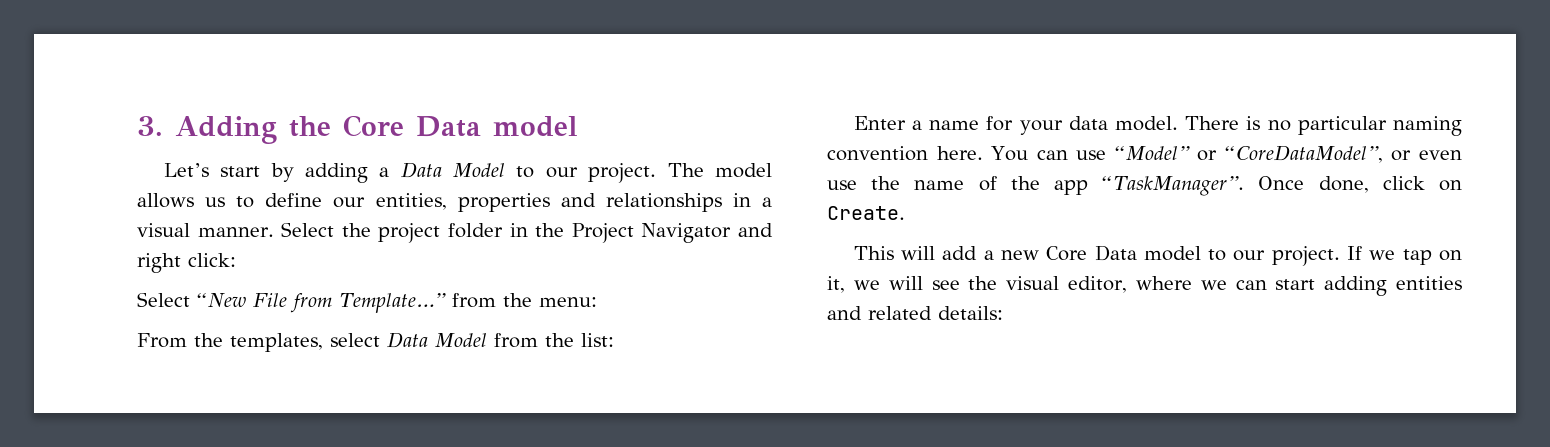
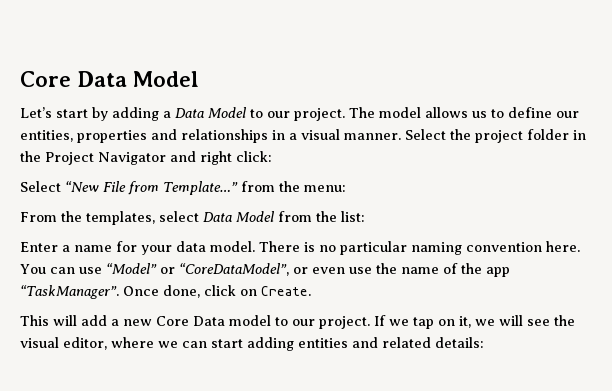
[137,115,577,144] 3. Adding the Core Data model -> [20,71,200,87] Core Data Model

